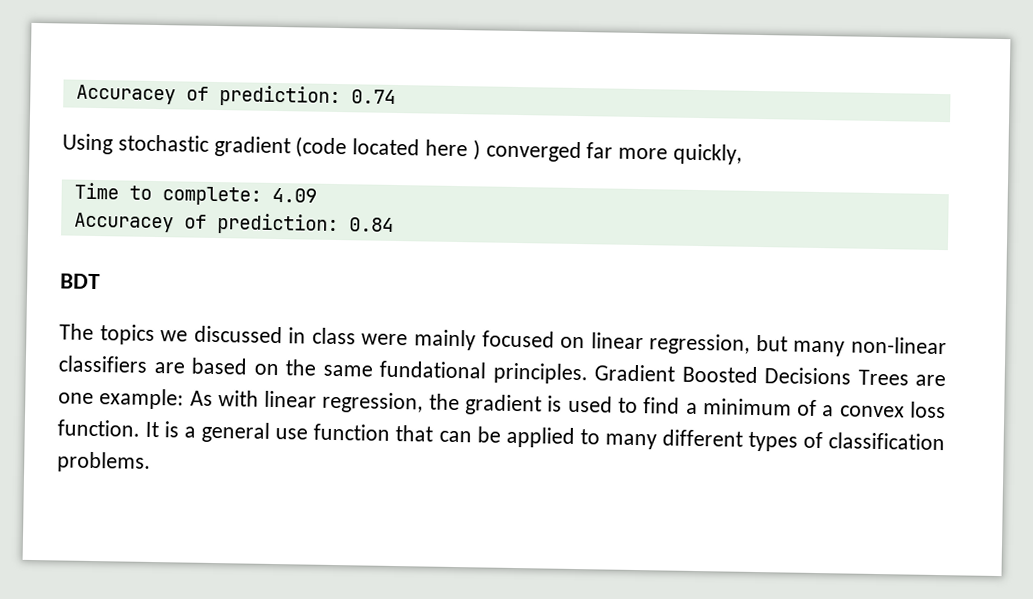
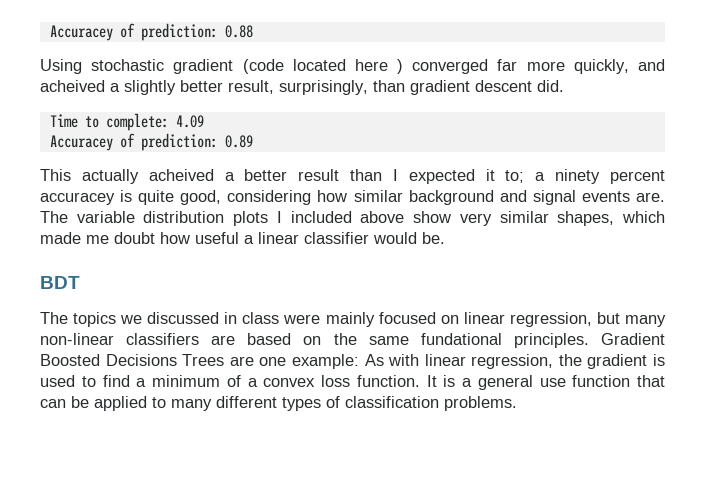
[75,84,396,108] Accuracey of prediction: 0.74 -> [49,23,253,41] Accuracey of prediction: 0.88
(743, 154) none -> [638,59,665,71] [40,80,564,95] and acheived a slightly better result, surprisingly, than gradient descent did.
[348,217,394,232] 0.84 -> [224,135,253,148] [40,169,666,184] [40,190,665,205] [40,211,666,226] [40,232,445,244] 0.89 // This actually acheived a better result than I expected it to; a ninety percent accuracey is quite good, considering how similar background and signal events are. The variable distribution plots I included above show very similar shapes, which made me doubt how useful a linear classifier would be.

